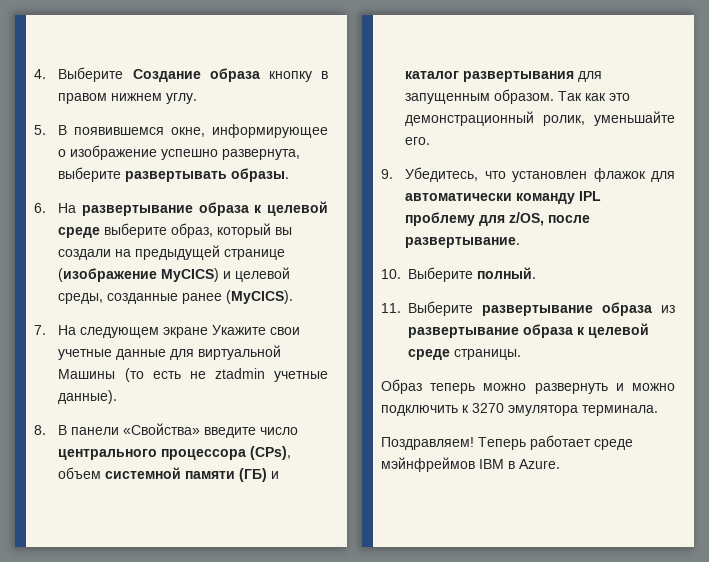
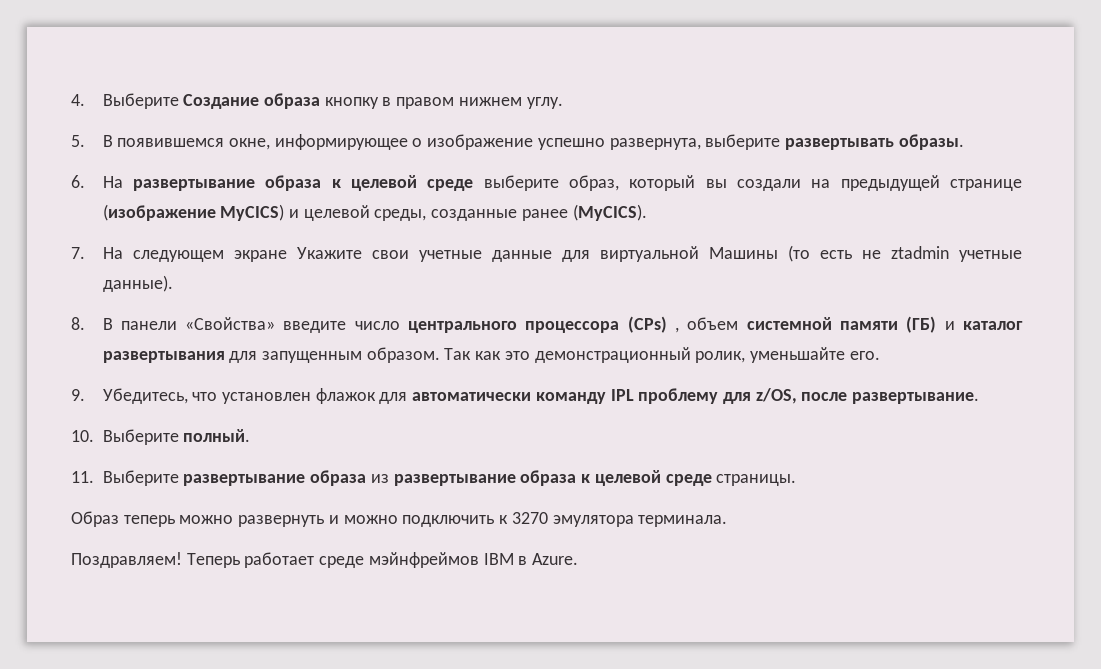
[250,446,292,460] (CPs), -> [627,316,680,333] (CPs) ,

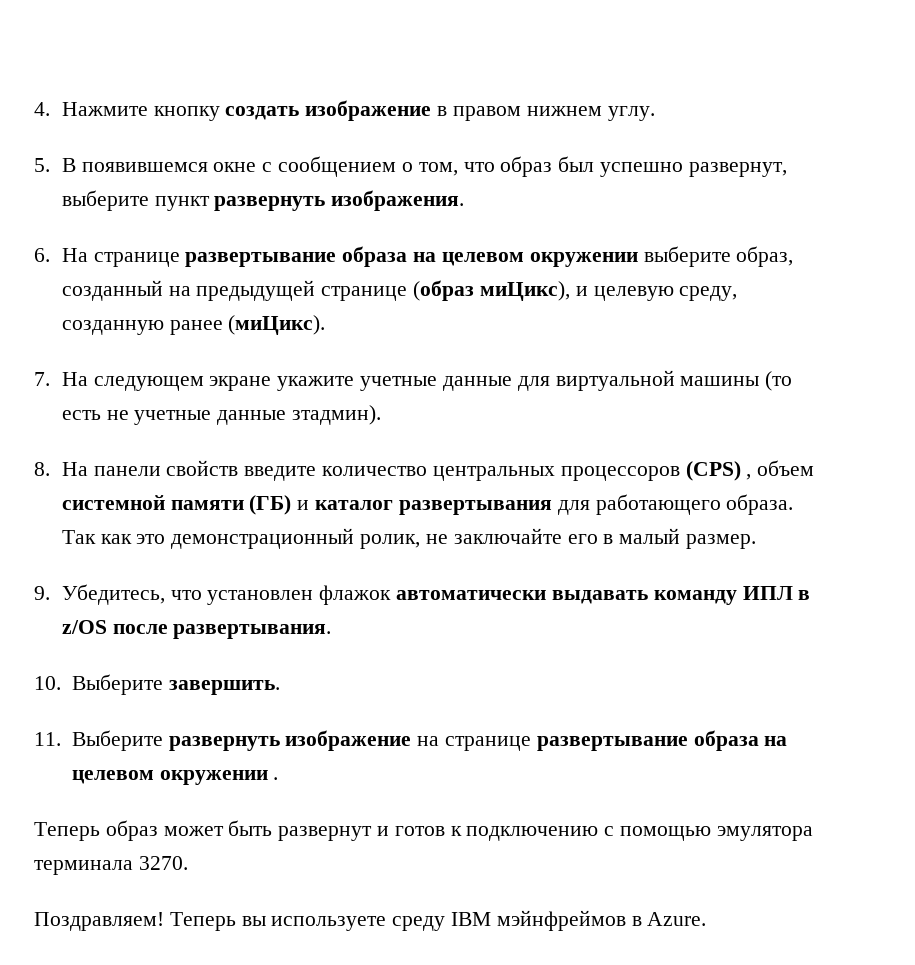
[102,93,379,109] Выберите Создание образа кнопку -> [61,100,432,121] Нажмите кнопку создать изображение
[228,134,964,150] окне, информирующее о изображение успешно развернута, выберите развертывать образы. -> [213,156,787,177] [61,190,465,211] окне с сообщением о том, что образ был успешно развернут, выберите пункт развернуть изображения.
[132,175,1023,191] [102,204,647,221] развертывание образа к целевой среде выберите образ, который вы создали на предыдущей странице (изображение MyCICS) и целевой среды, созданные ранее (MyCICS). -> [93,246,794,267] [61,280,738,301] [61,315,326,335] странице развертывание образа на целевом окружении выберите образ, созданный на предыдущей странице (образ миЦикс), и целевую среду, созданную ранее (миЦикс).
[296,247,409,259] Укажите свои -> [277,376,355,391] укажите
[708,247,778,259] Машины -> [680,376,760,386] машины
[890,246,1022,262] [102,275,173,292] [71,316,667,333] ztadmin учетные данные). // 8. В панели «Свойства» введите число центрального процессора (CPs) -> [134,405,382,425] [34,460,741,481] учетные данные зтадмин). // 8. На панели свойств введите количество центральных процессоров (CPS)
[261,347,440,363] запущенным образом. -> [595,494,794,515] работающего образа.
[750,347,880,363] уменьшайте его. -> [425,528,756,549] не заключайте его в малый размер.
[379,388,980,404] для автоматически команду IPL проблему для z/OS, после развертывание. -> [396,586,811,605] [61,620,332,639] автоматически выдавать команду ИПЛ в z/OS после развертывания.
[183,429,251,442] полный. -> [168,680,280,695] завершить.
[183,470,797,486] [71,511,728,527] [71,552,514,568] развертывание образа из развертывание образа к целевой среде страницы. // Образ теперь можно развернуть и можно подключить к 3270 эмулятора терминала. // Поздравляем! Теперь работает среде мэйнфреймов IBM -> [168,730,788,751] [71,770,279,785] [34,820,813,841] [34,856,188,875] [34,910,626,931] развернуть изображение на странице развертывание образа на целевом окружении . // Теперь образ может быть развернут и готов к подключению с помощью эмулятора терминала 3270. // Поздравляем! Теперь вы используете среду IBM мэйнфреймов

